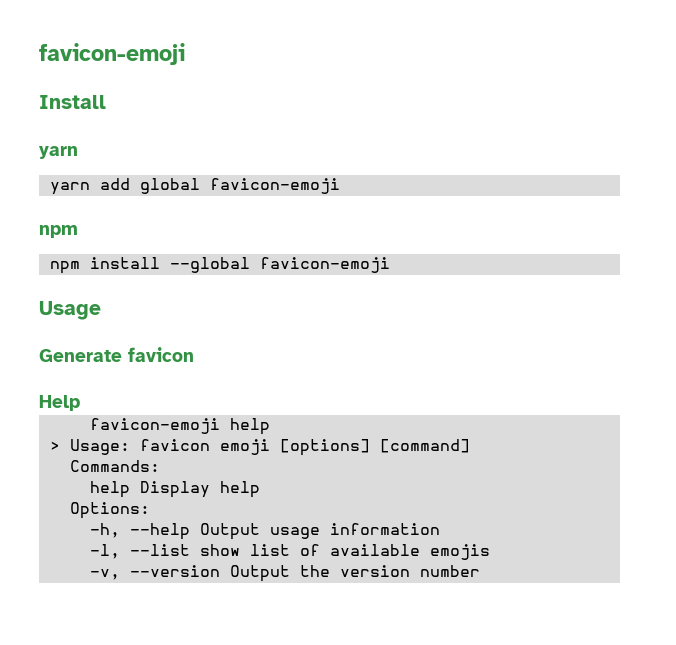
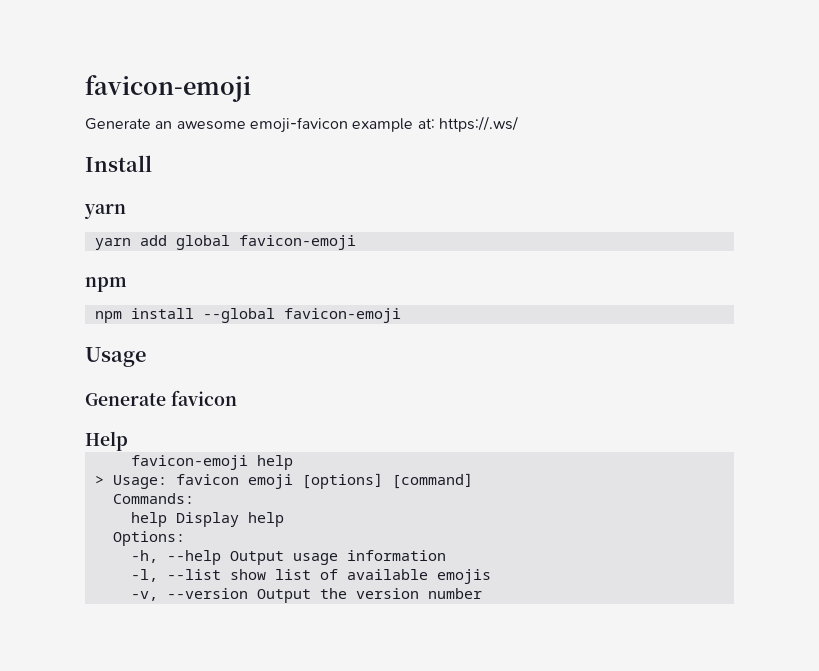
[39,43,185,65] favicon-emoji -> [85,75,251,102] [85,116,518,133] favicon-emoji // Generate an awesome emoji-favicon example at: https://.ws/

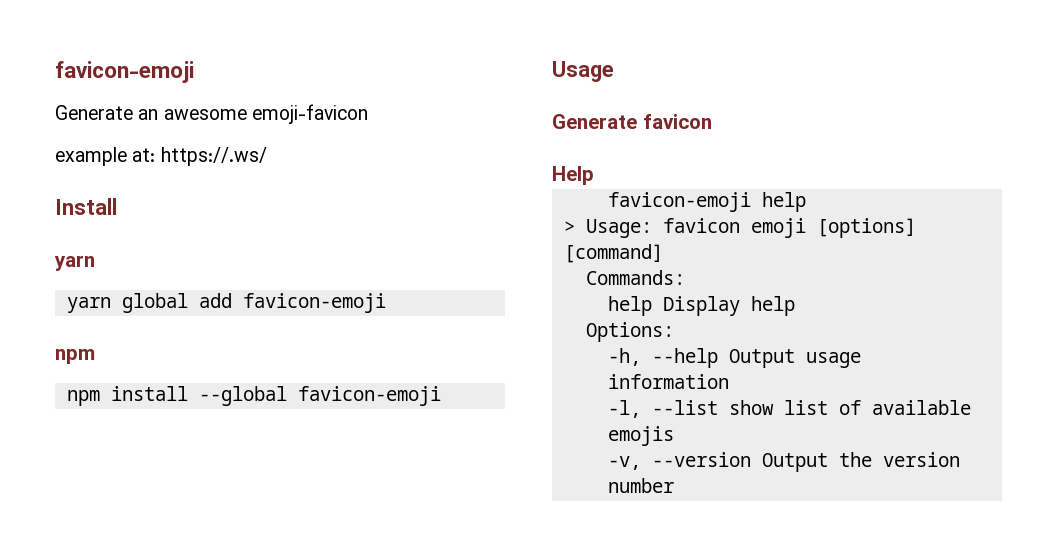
(348, 125) none -> (368, 114) //
[139,235,230,250] add global -> [121,293,232,313] global add

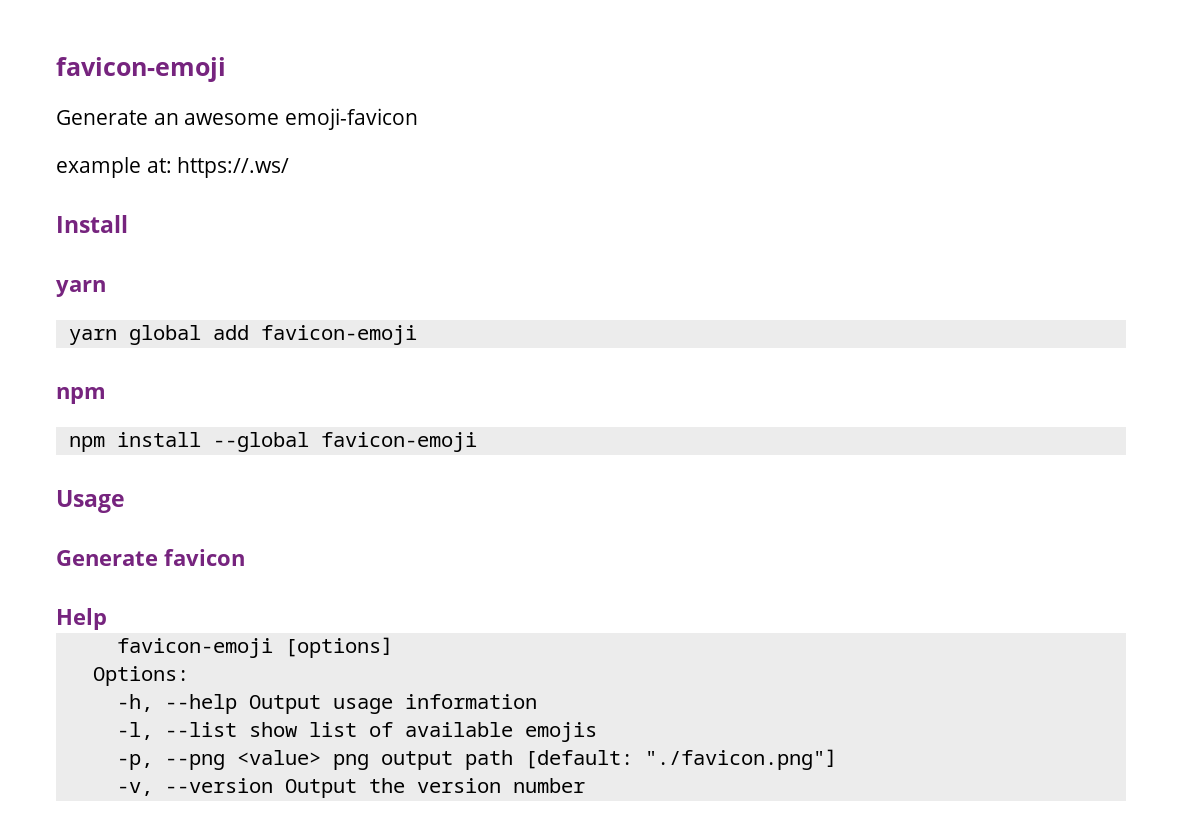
[761,192,806,212] [563,218,916,238] [563,244,663,263] [585,270,685,285] [607,296,795,316] help // > Usage: favicon emoji [options] [command] // Commands: // help Display help -> [284,637,393,658] [options]
(674, 436) none -> [116,749,837,770] // -p, --png <value> png output path [default: "./favicon.png"]

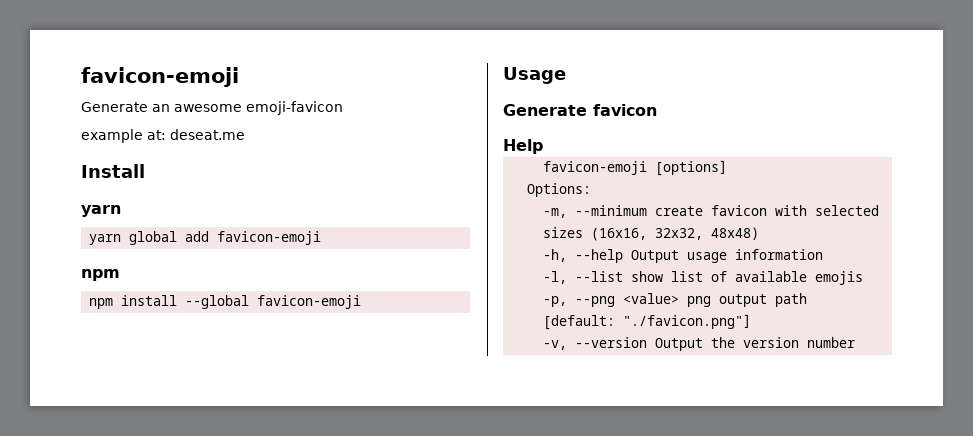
[177,157,290,178] https://.ws/ -> [170,129,245,140] deseat.me
(189, 676) none -> [543,205,880,218] [543,227,760,241] // -m, --minimum create favicon with selected sizes (16x16, 32x32, 48x48)

